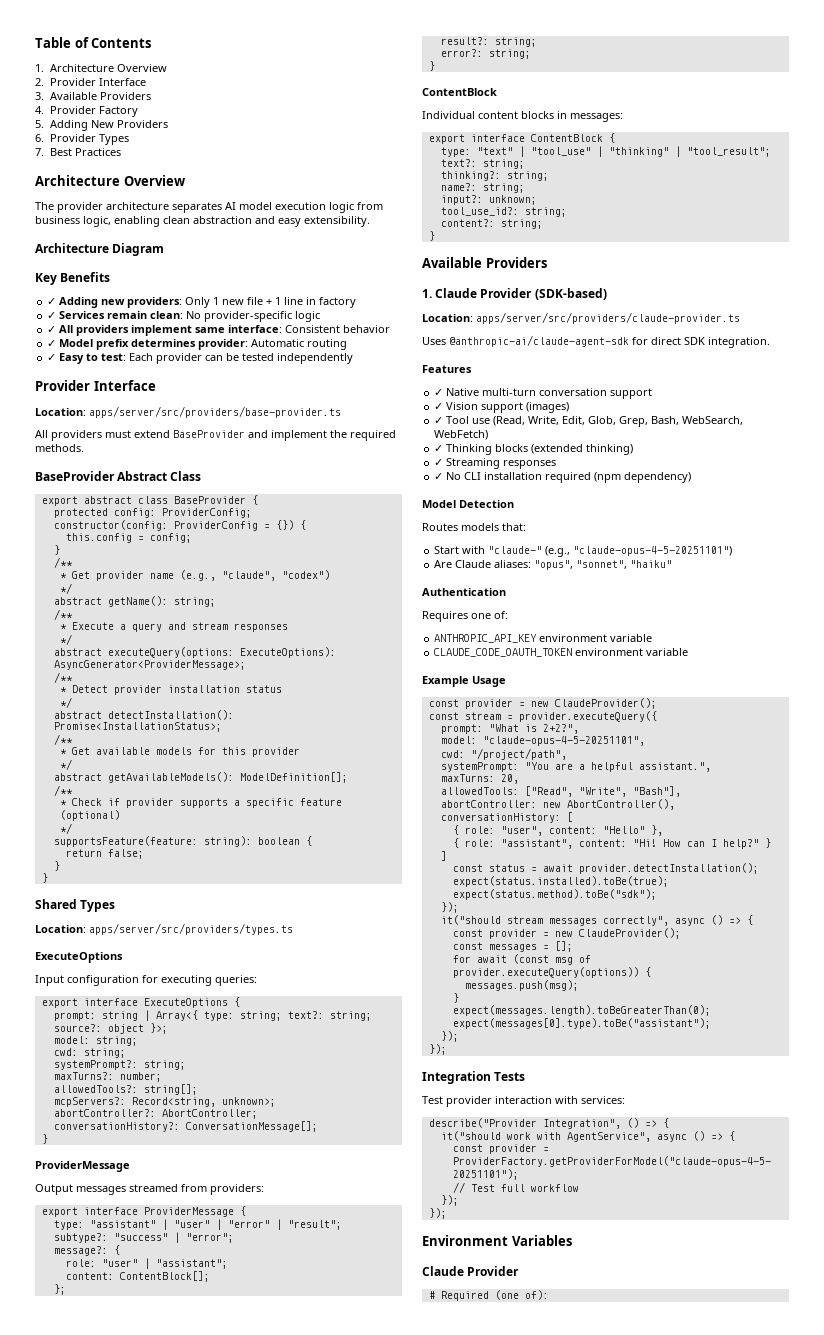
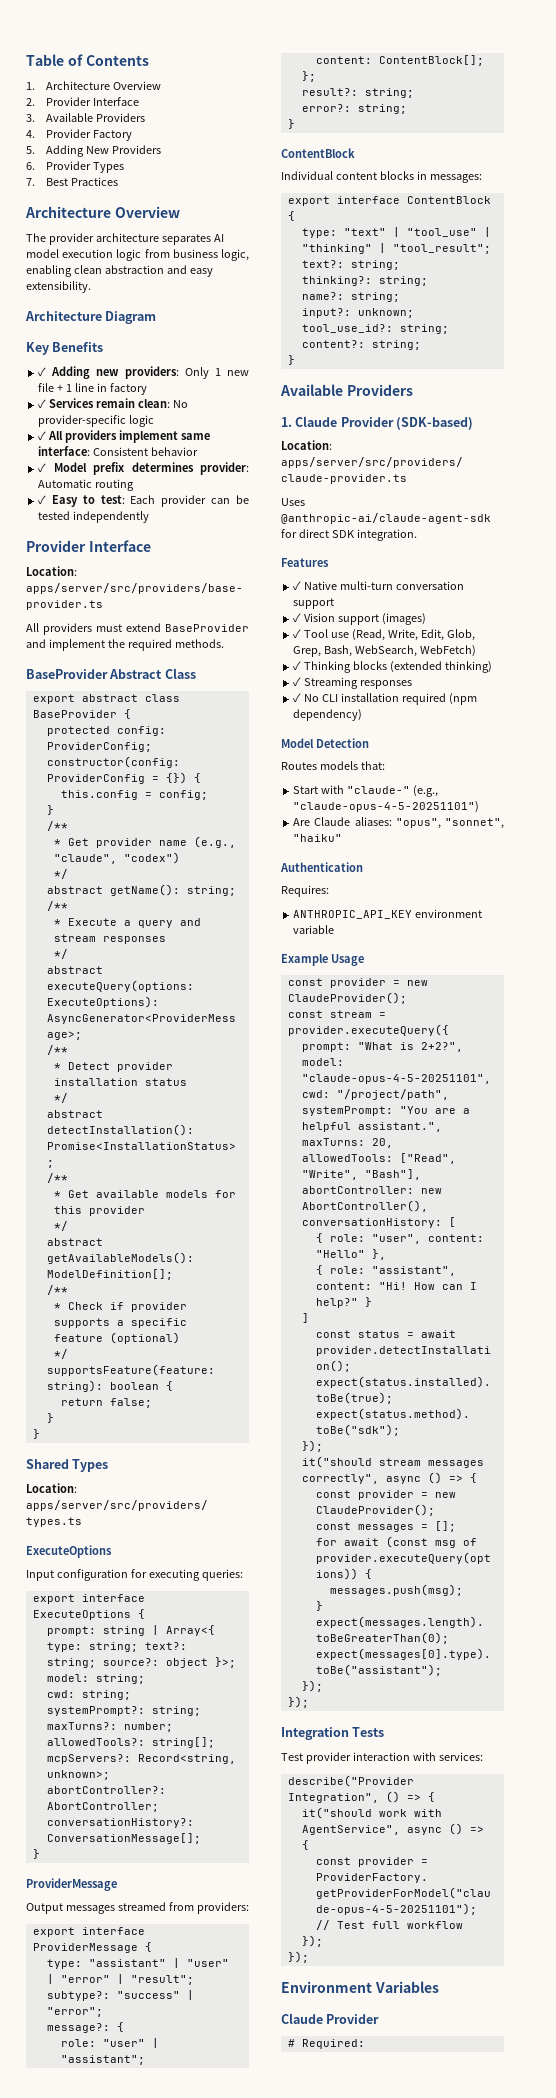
[422,611,508,622] Requires one of: -> [281,885,329,897] Requires:
[434,648,689,657] // CLAUDE_CODE_OAUTH_TOKEN environment variable -> (335, 929) none
[440,1290,549,1301] Required (one of): -> [301,2039,365,2049] Required:

